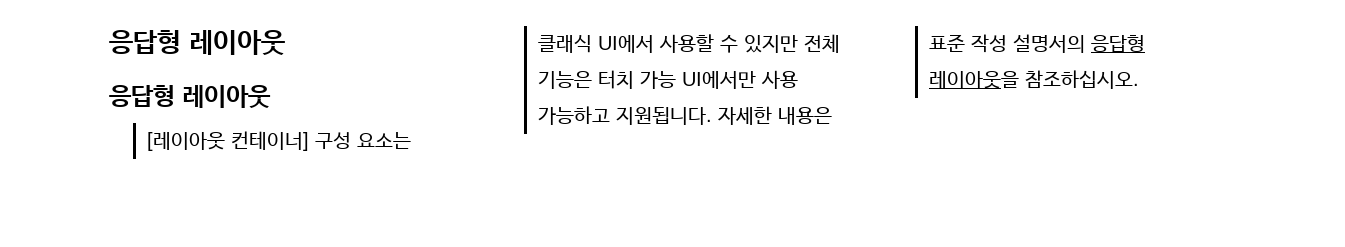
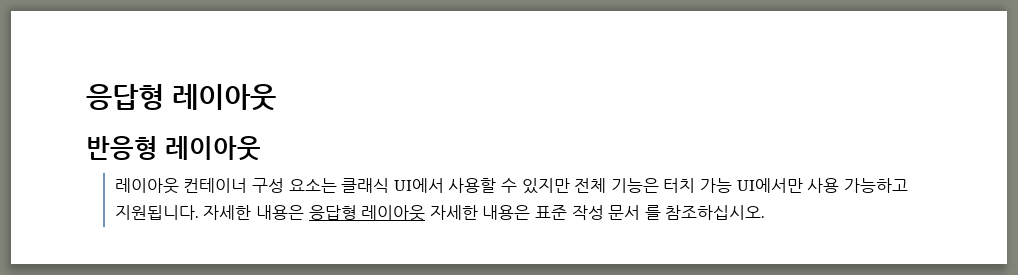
[109,30,285,55] [109,85,271,108] [147,131,310,151] 응답형 레이아웃 // 응답형 레이아웃 // [레이아웃 컨테이너] -> [86,84,276,111] [86,136,261,161] [114,178,248,194] 응답형 레이아웃 // 반응형 레이아웃 // 레이아웃 컨테이너
[929,34,1146,53] [929,71,1020,89] 표준 작성 설명서의 응답형 레이아웃을 -> [308,205,661,221] 응답형 레이아웃 자세한 내용은 표준 작성 문서 를

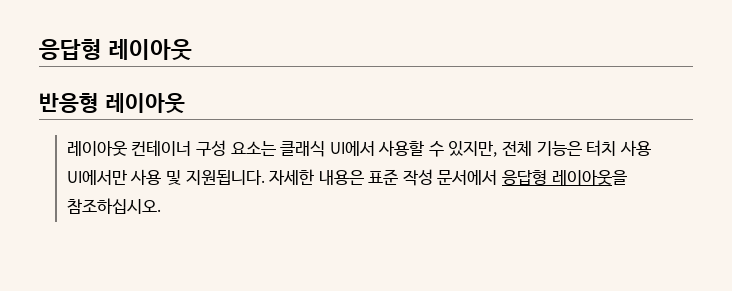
[521,178,570,194] 있지만 -> [448,141,498,157] 있지만,
[699,178,732,193] 가능 -> [619,140,651,156] 사용
[843,178,908,193] 가능하고 -> [165,170,181,185] 및
[308,205,661,221] 응답형 레이아웃 자세한 내용은 표준 작성 문서 를 -> [368,169,627,186] 표준 작성 문서에서 응답형 레이아웃을

